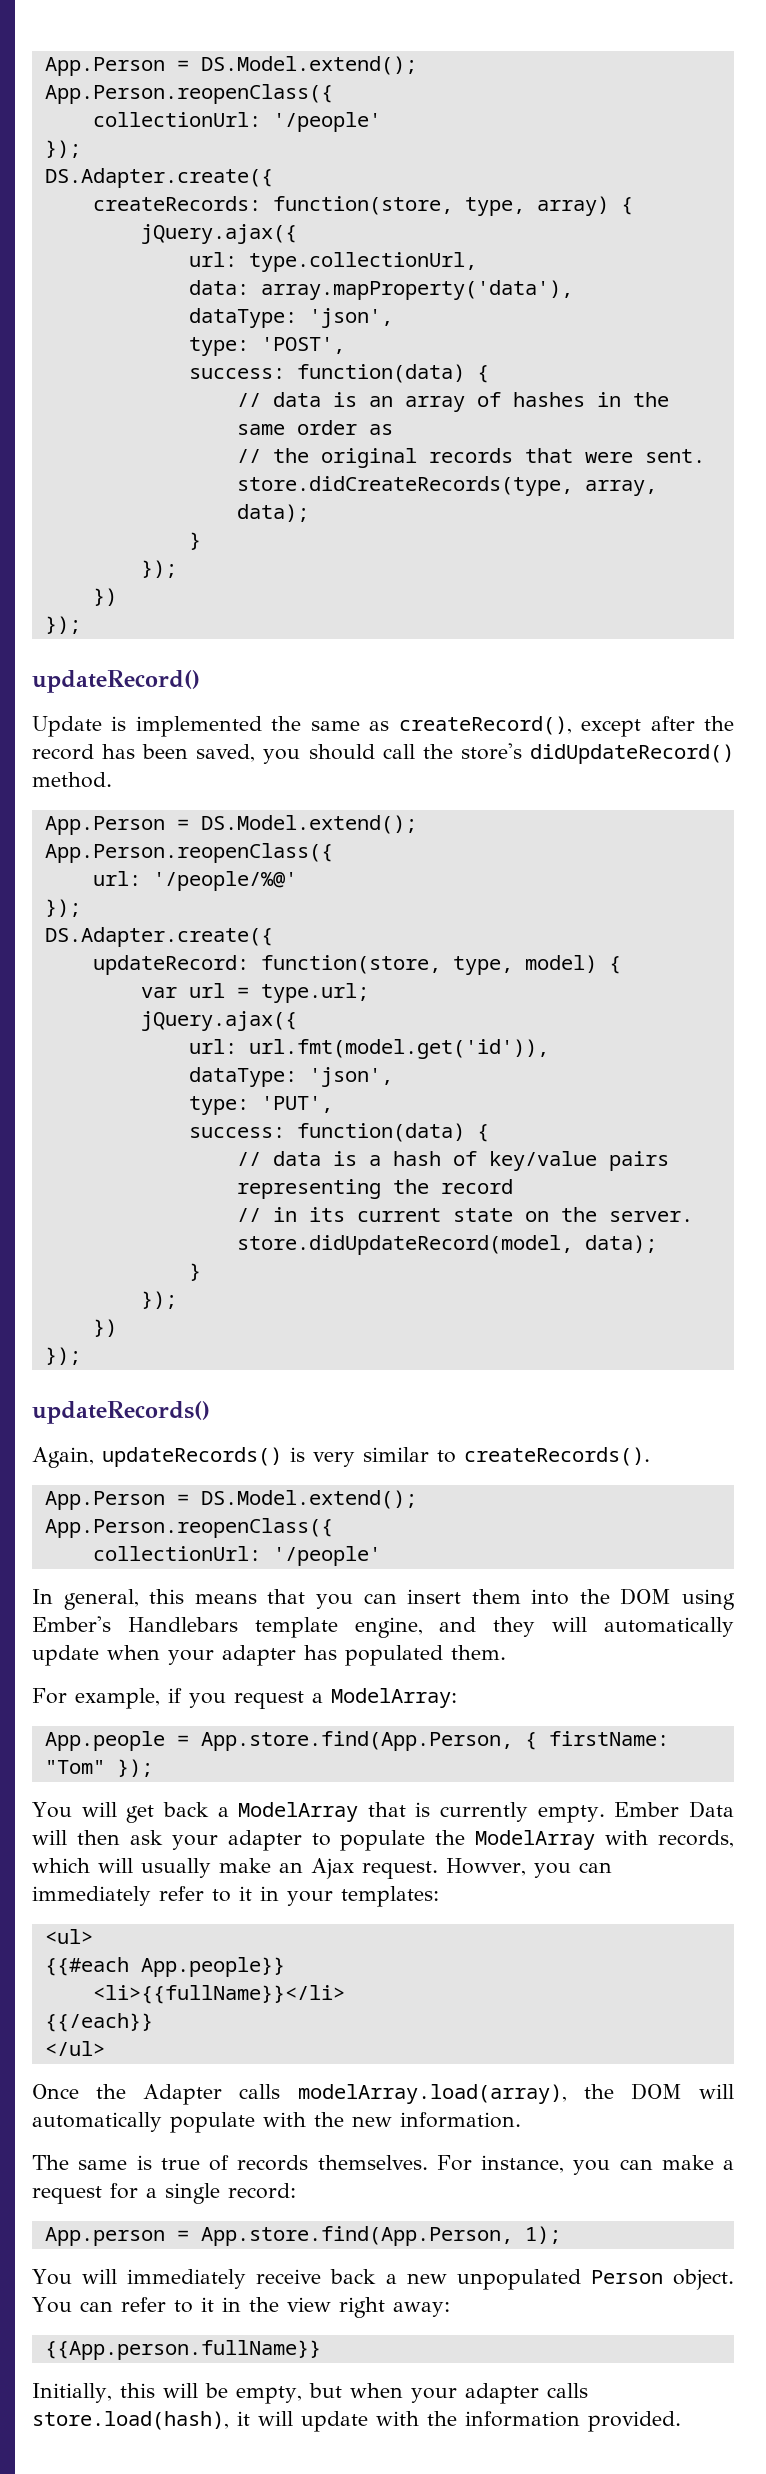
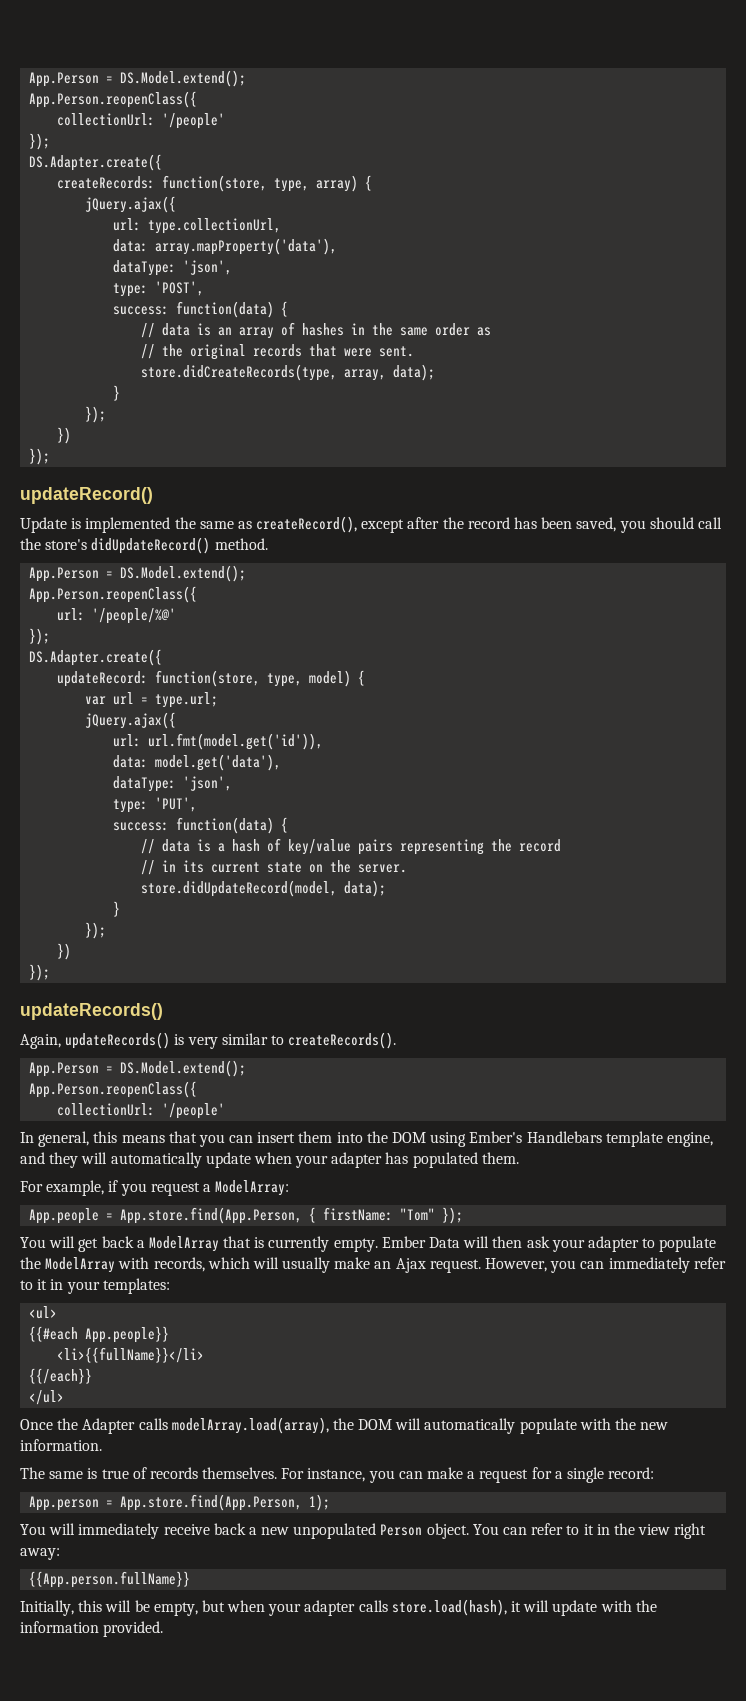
(549, 1049) none -> [113,754,282,771] // data: model.get('data'),
[446,1858,526,1876] Howver, -> [485,1258,548,1272] However,

